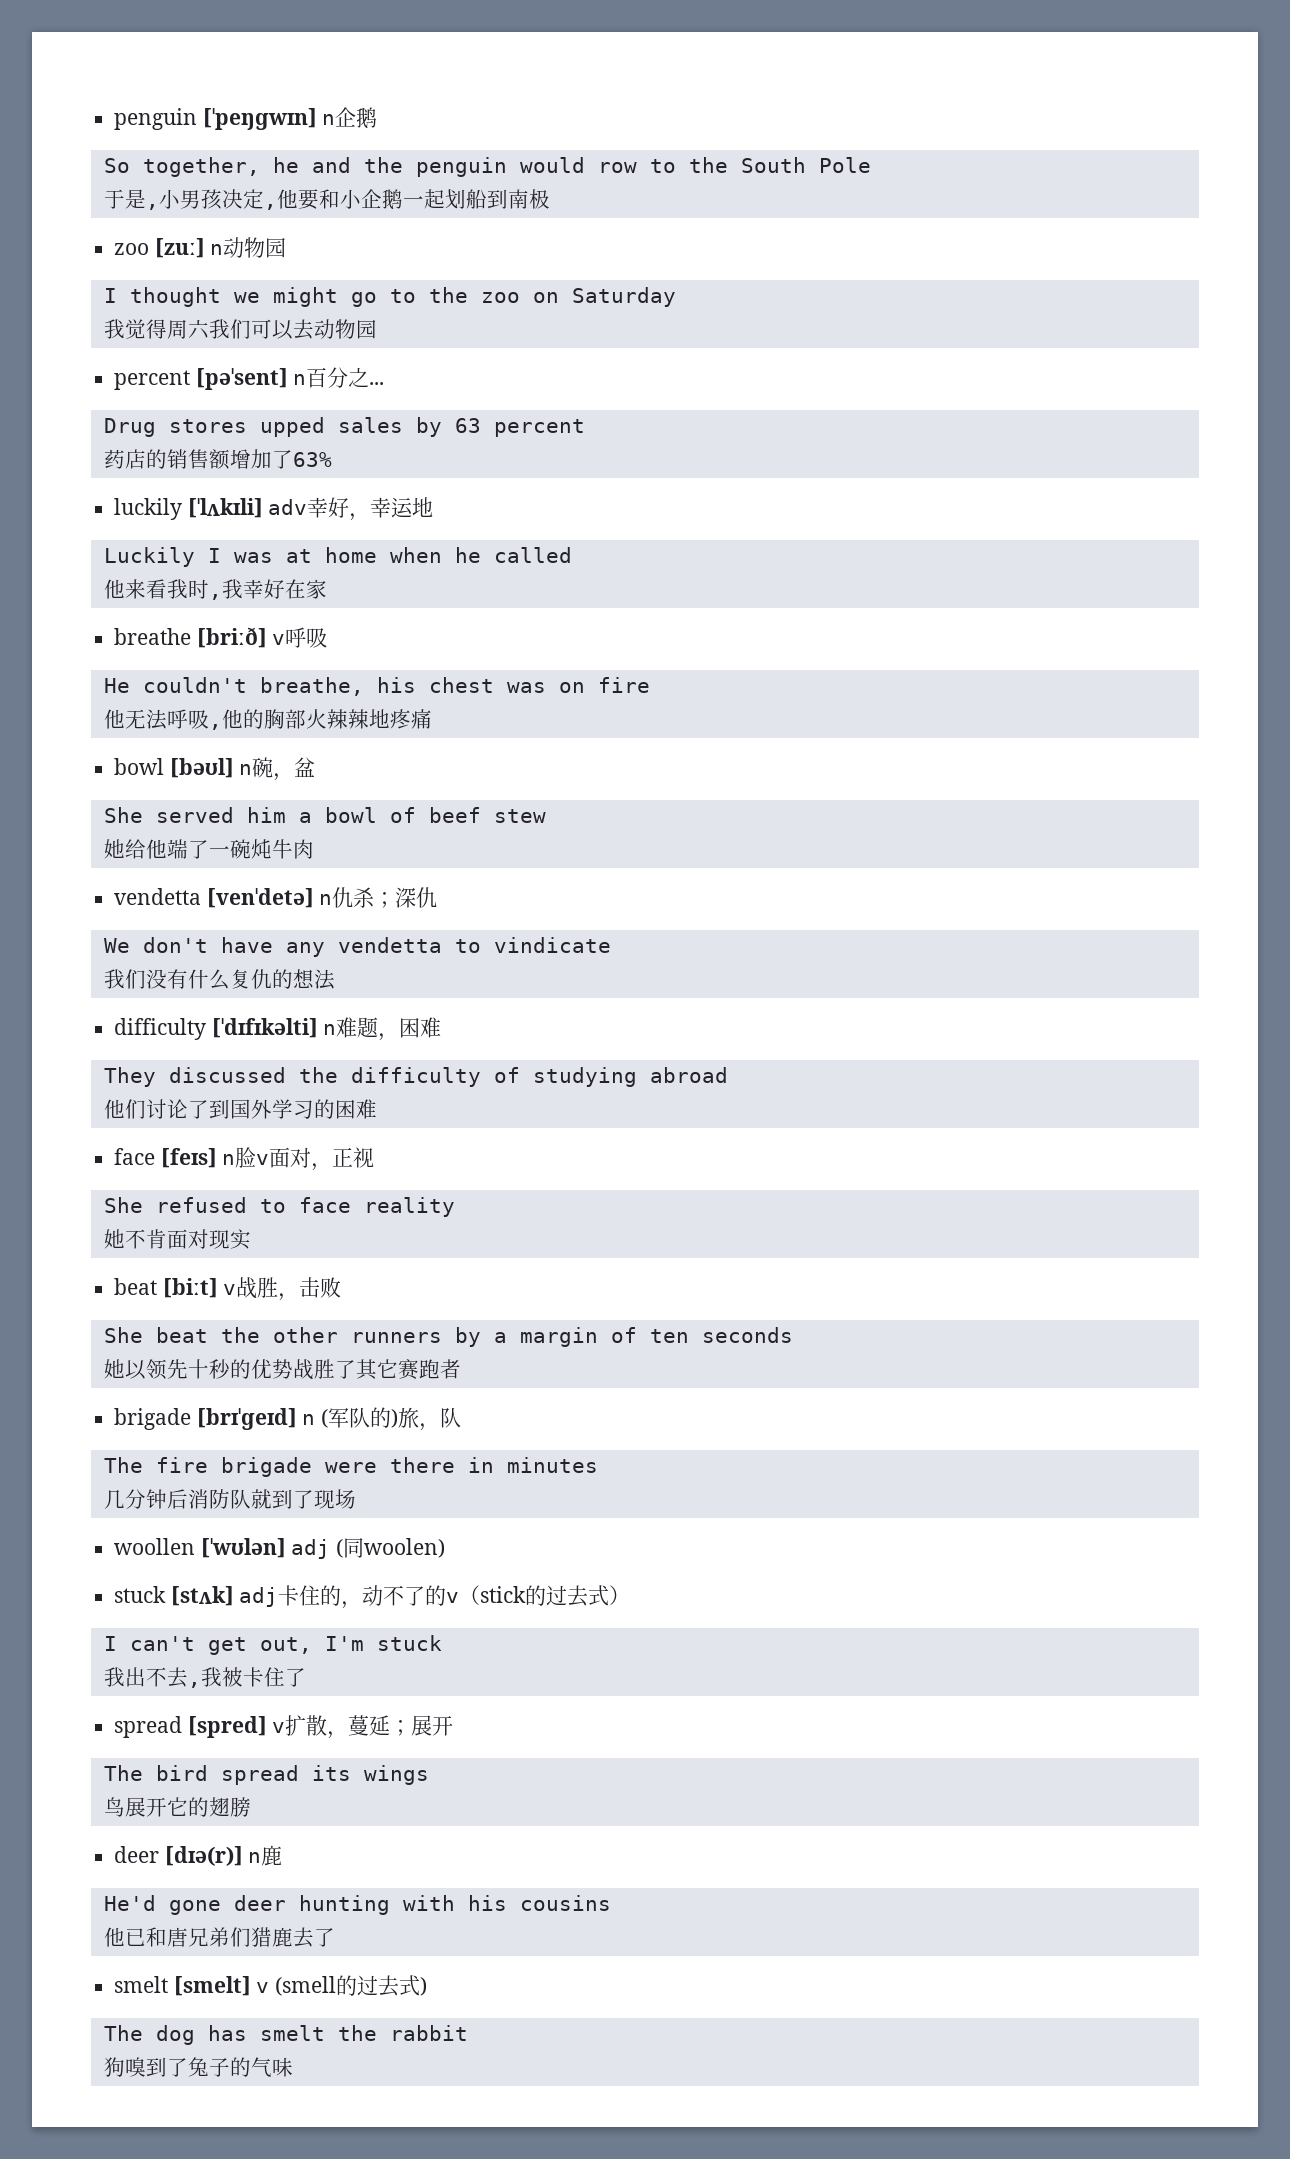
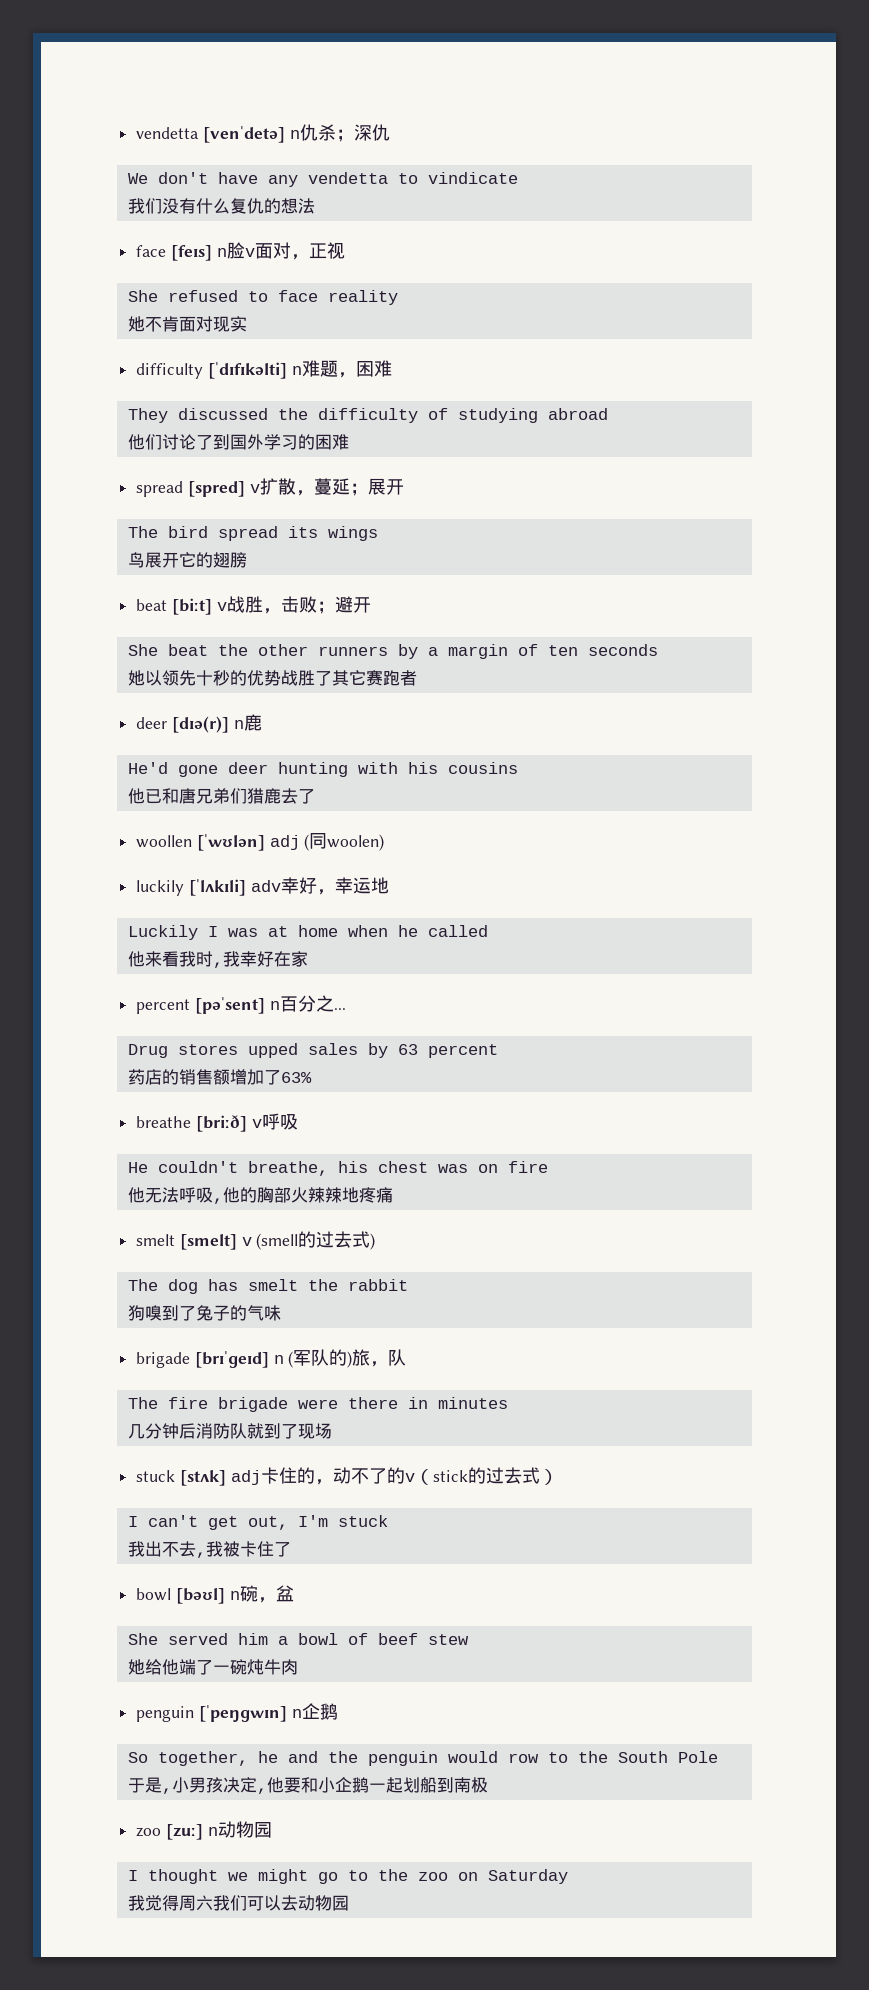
(114, 119) none -> [136,124,390,143] [127,172,518,187] [127,198,315,214] [136,242,345,261] [127,290,398,305] [127,316,247,332] [136,360,392,379] [127,408,608,423] [127,434,349,450] [136,478,404,497] [127,526,378,541] [127,552,247,568] [136,596,371,615] [127,644,658,659] [127,670,417,686] [136,714,262,733] [127,762,518,777] [127,788,315,804] [136,833,385,851] [136,877,389,896] [127,925,488,940] [127,951,308,968] [136,995,346,1014] [127,1043,498,1058] [127,1069,312,1085] [136,1113,298,1132] [127,1161,548,1176] [127,1187,393,1204] [136,1231,376,1250] [127,1279,408,1294] [127,1305,281,1321] [136,1349,407,1368] [127,1397,508,1412] [127,1423,332,1439] [136,1467,558,1486] [127,1515,388,1530] [127,1541,291,1558] [136,1585,294,1604] [127,1633,469,1645] [127,1659,298,1675] vendetta [venˈdetə] n仇杀；深仇 // We don't have any vendetta to vindicate // 我们没有什么复仇的想法 // face [feɪs] n脸v面对，正视 // She refused to face reality // 她不肯面对现实 // difficulty [ˈdɪfɪkəlti] n难题，困难 // They discussed the difficulty of studying abroad // 他们讨论了到国外学习的困难 // spread [spred] v扩散，蔓延；展开 // The bird spread its wings // 鸟展开它的翅膀 // beat [biːt] v战胜，击败；避开 // She beat the other runners by a margin of ten seconds // 她以领先十秒的优势战胜了其它赛跑者 // deer [dɪə(r)] n鹿 // He'd gone deer hunting with his cousins // 他已和唐兄弟们猎鹿去了 // woollen [ˈwʊlən] adj (同woolen) // luckily [ˈlʌkɪli] adv幸好，幸运地 // Luckily I was at home when he called // 他来看我时,我幸好在家 // percent [pəˈsent] n百分之... // Drug stores upped sales by 63 percent // 药店的销售额增加了63% // breathe [briːð] v呼吸 // He couldn't breathe, his chest was on fire // 他无法呼吸,他的胸部火辣辣地疼痛 // smelt [smelt] v (smell的过去式) // The dog has smelt the rabbit // 狗嗅到了兔子的气味 // brigade [brɪˈɡeɪd] n (军队的)旅，队 // The fire brigade were there in minutes // 几分钟后消防队就到了现场 // stuck [stʌk] adj卡住的，动不了的v（stick的过去式） // I can't get out, I'm stuck // 我出不去,我被卡住了 // bowl [bəʊl] n碗，盆 // She served him a bowl of beef stew // 她给他端了一碗炖牛肉 //
[114,367,385,390] [103,417,585,437] [103,449,332,470] [114,497,434,521] [103,547,572,567] [103,579,327,600] [114,627,328,648] [103,677,650,696] [103,709,432,730] [114,757,316,781] [103,807,546,823] [103,839,314,859] [114,887,438,908] [103,937,611,957] [103,969,335,990] [114,1017,442,1041] [103,1067,728,1087] [103,1099,377,1119] [114,1147,375,1171] [103,1197,455,1217] [103,1229,251,1250] [114,1277,342,1301] [103,1327,793,1347] [103,1359,461,1380] [114,1407,462,1431] [103,1457,598,1477] [103,1489,356,1509] [114,1538,446,1559] [114,1585,631,1609] [103,1635,442,1655] [103,1667,306,1688] [114,1715,454,1739] [103,1765,429,1785] [103,1797,251,1817] [114,1845,283,1866] [103,1895,611,1915] [103,1927,335,1948] [114,1975,428,1997] [103,2025,468,2045] [103,2057,293,2077] // percent [pəˈsent] n百分之... // Drug stores upped sales by 63 percent // 药店的销售额增加了63% // luckily [ˈlʌkɪli] adv幸好，幸运地 // Luckily I was at home when he called // 他来看我时,我幸好在家 // breathe [briːð] v呼吸 // He couldn't breathe, his chest was on fire // 他无法呼吸,他的胸部火辣辣地疼痛 // bowl [bəʊl] n碗，盆 // She served him a bowl of beef stew // 她给他端了一碗炖牛肉 // vendetta [venˈdetə] n仇杀；深仇 // We don't have any vendetta to vindicate // 我们没有什么复仇的想法 // difficulty [ˈdɪfɪkəlti] n难题，困难 // They discussed the difficulty of studying abroad // 他们讨论了到国外学习的困难 // face [feɪs] n脸v面对，正视 // She refused to face reality // 她不肯面对现实 // beat [biːt] v战胜，击败 // She beat the other runners by a margin of ten seconds // 她以领先十秒的优势战胜了其它赛跑者 // brigade [brɪˈɡeɪd] n (军队的)旅，队 // The fire brigade were there in minutes // 几分钟后消防队就到了现场 // woollen [ˈwʊlən] adj (同woolen) // stuck [stʌk] adj卡住的，动不了的v（stick的过去式） // I can't get out, I'm stuck // 我出不去,我被卡住了 // spread [spred] v扩散，蔓延；展开 // The bird spread its wings // 鸟展开它的翅膀 // deer [dɪə(r)] n鹿 // He'd gone deer hunting with his cousins // 他已和唐兄弟们猎鹿去了 // smelt [smelt] v (smell的过去式) // The dog has smelt the rabbit // 狗嗅到了兔子的气味 -> (349, 1903) none

